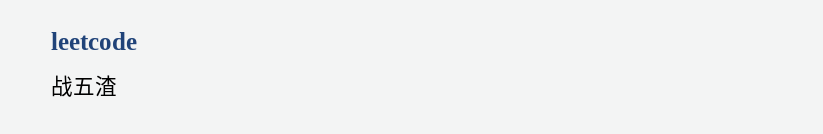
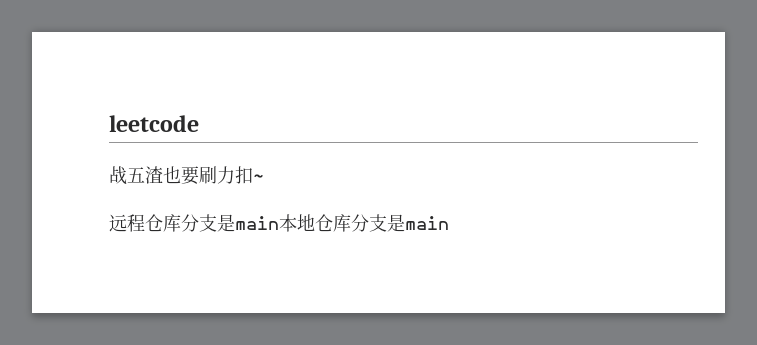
(117, 86) none -> [163,166,264,185] [109,214,449,232] 也要刷力扣~ // 远程仓库分支是main本地仓库分支是main

